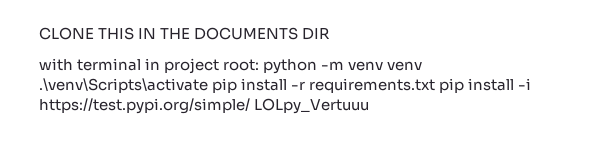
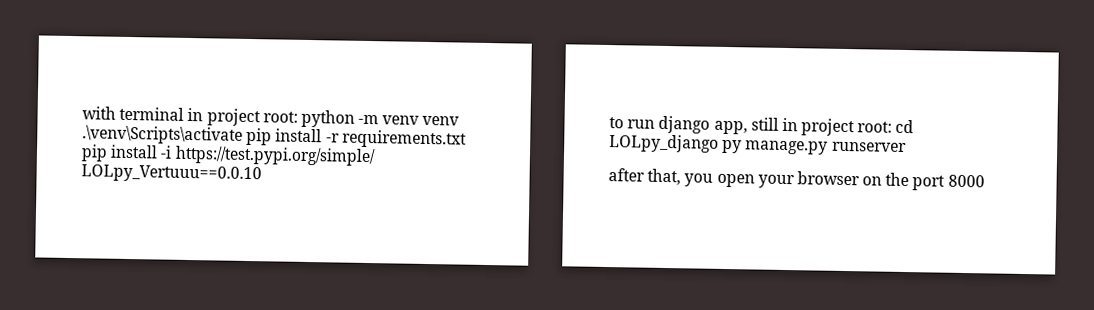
[39,27,331,40] CLONE THIS IN THE DOCUMENTS DIR // -> (82, 113) none
[254,98,370,114] LOLpy_Vertuuu -> [81,164,262,184] [609,115,915,137] [609,134,907,155] [608,168,985,191] LOLpy_Vertuuu==0.0.10 // to run django app, still in project root: cd LOLpy_django py manage.py runserver // after that, you open your browser on the port 8000

